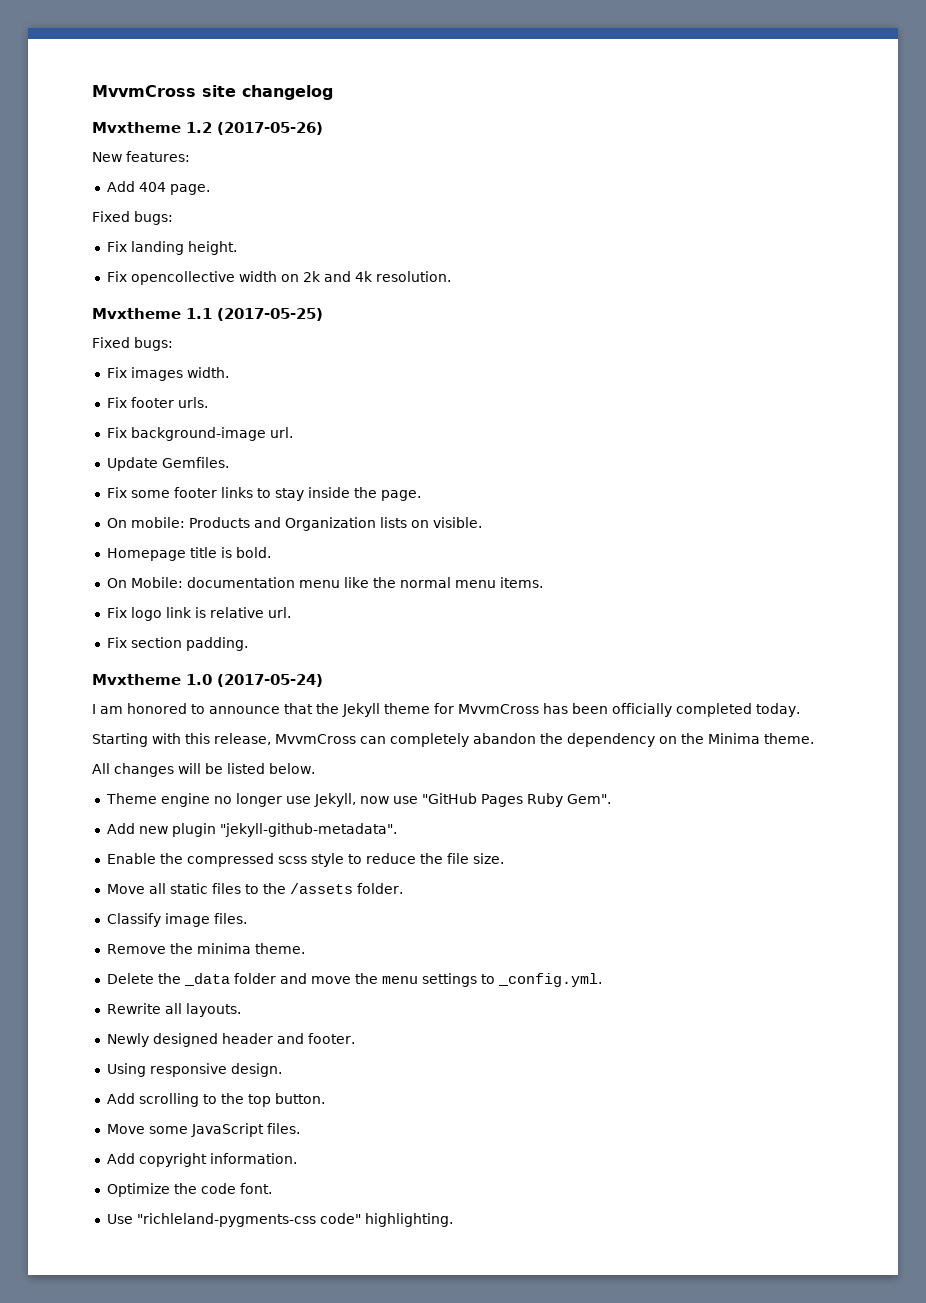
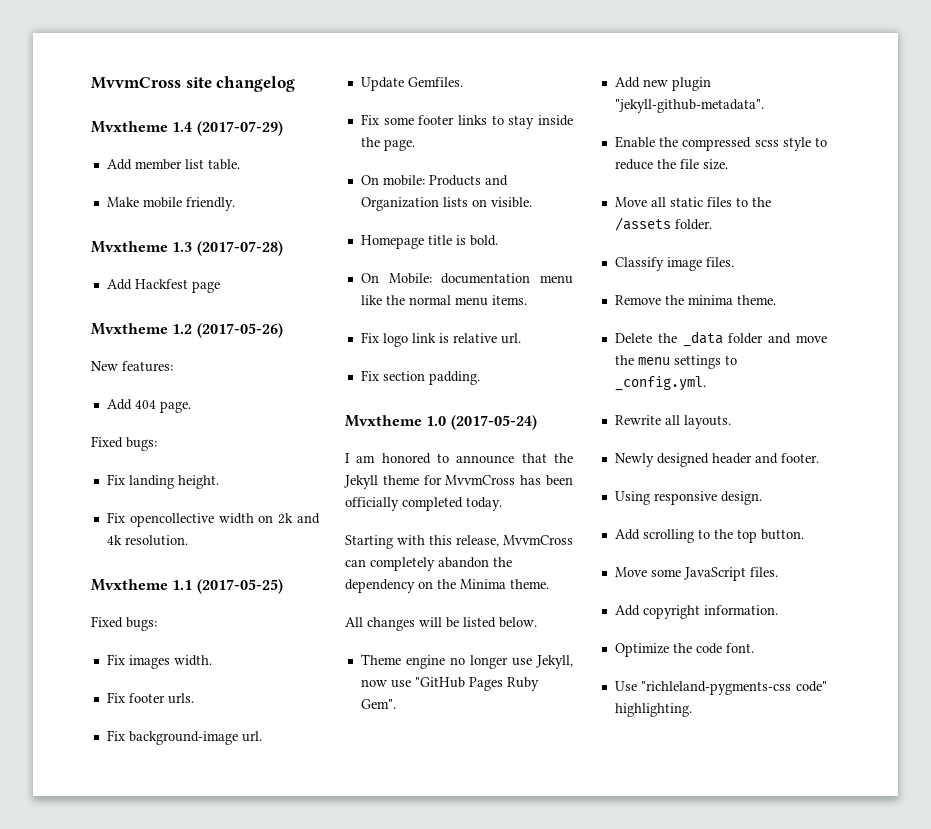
(333, 92) none -> [91,121,283,136] [106,159,240,170] [106,197,235,211] [91,241,283,256] [106,279,220,293] // Mvxtheme 1.4 (2017-07-29) // Add member list table. // Make mobile friendly. // Mvxtheme 1.3 (2017-07-28) // Add Hackfest page

